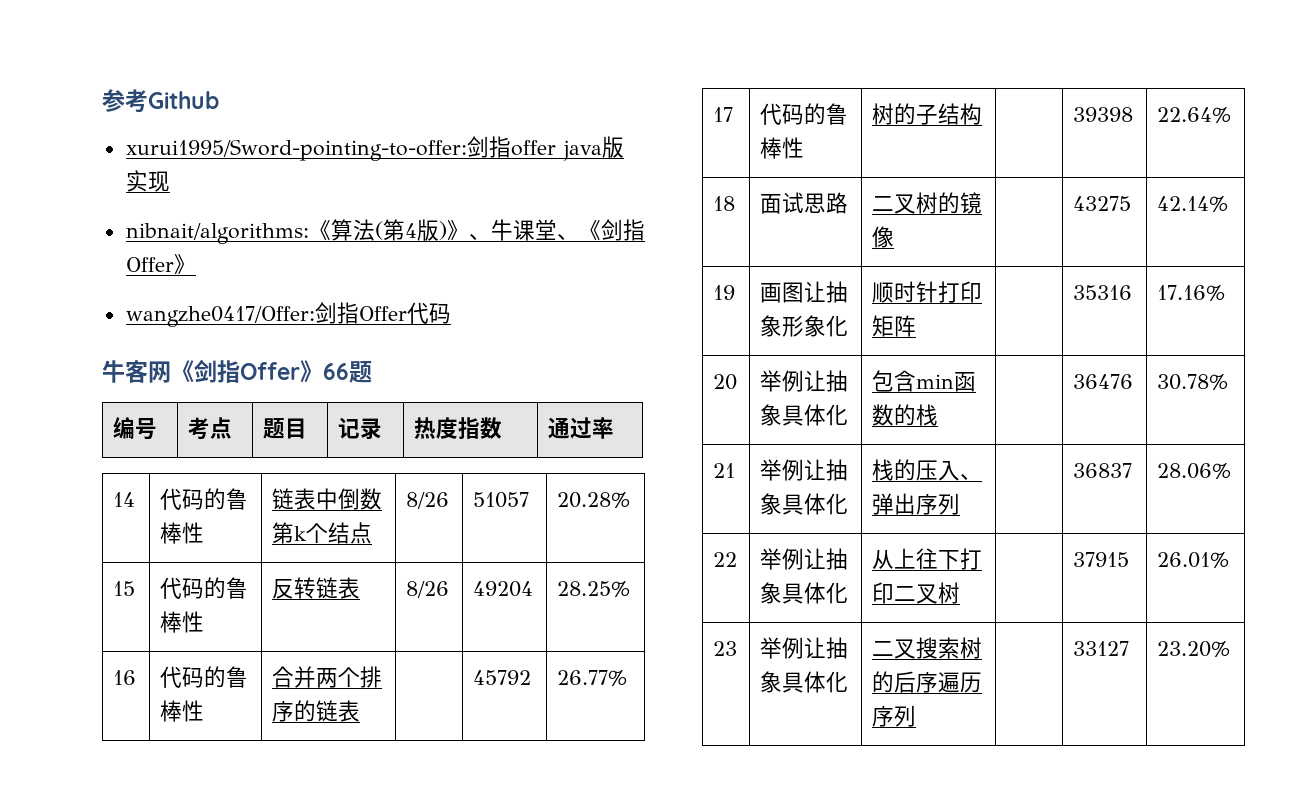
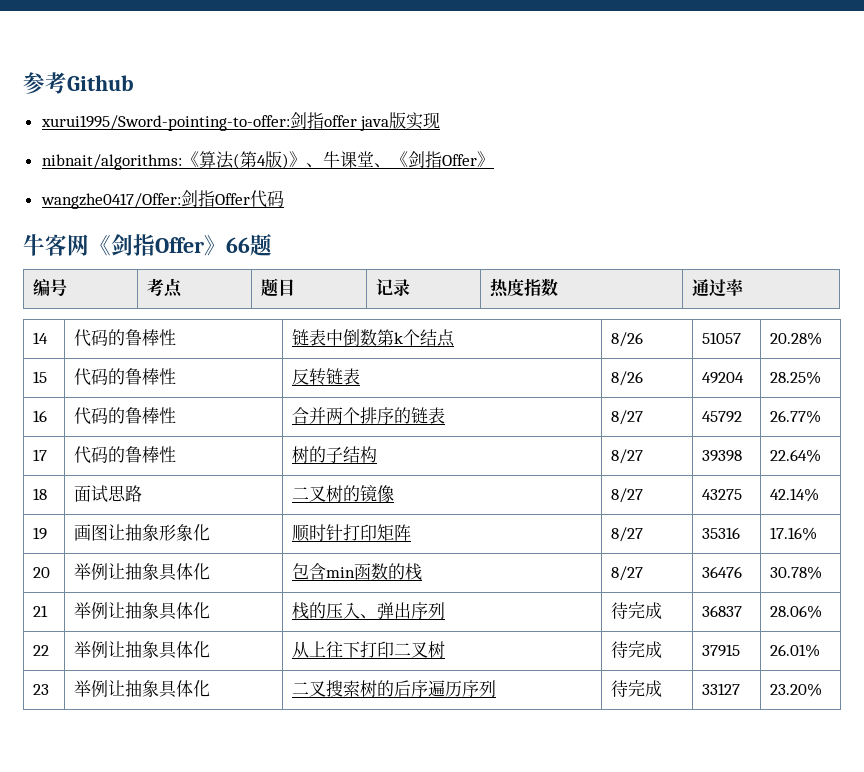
(361, 711) none -> [610,410,643,425] 8/27
(983, 114) none -> [610,449,643,464] 8/27
(895, 237) none -> [610,488,643,503] 8/27
(917, 326) none -> [610,527,643,542] 8/27
(939, 415) none -> [610,566,643,581] 8/27
(961, 504) none -> [610,602,662,619] 待完成
(961, 593) none -> [610,641,662,658] 待完成
(917, 716) none -> [610,680,662,697] 待完成

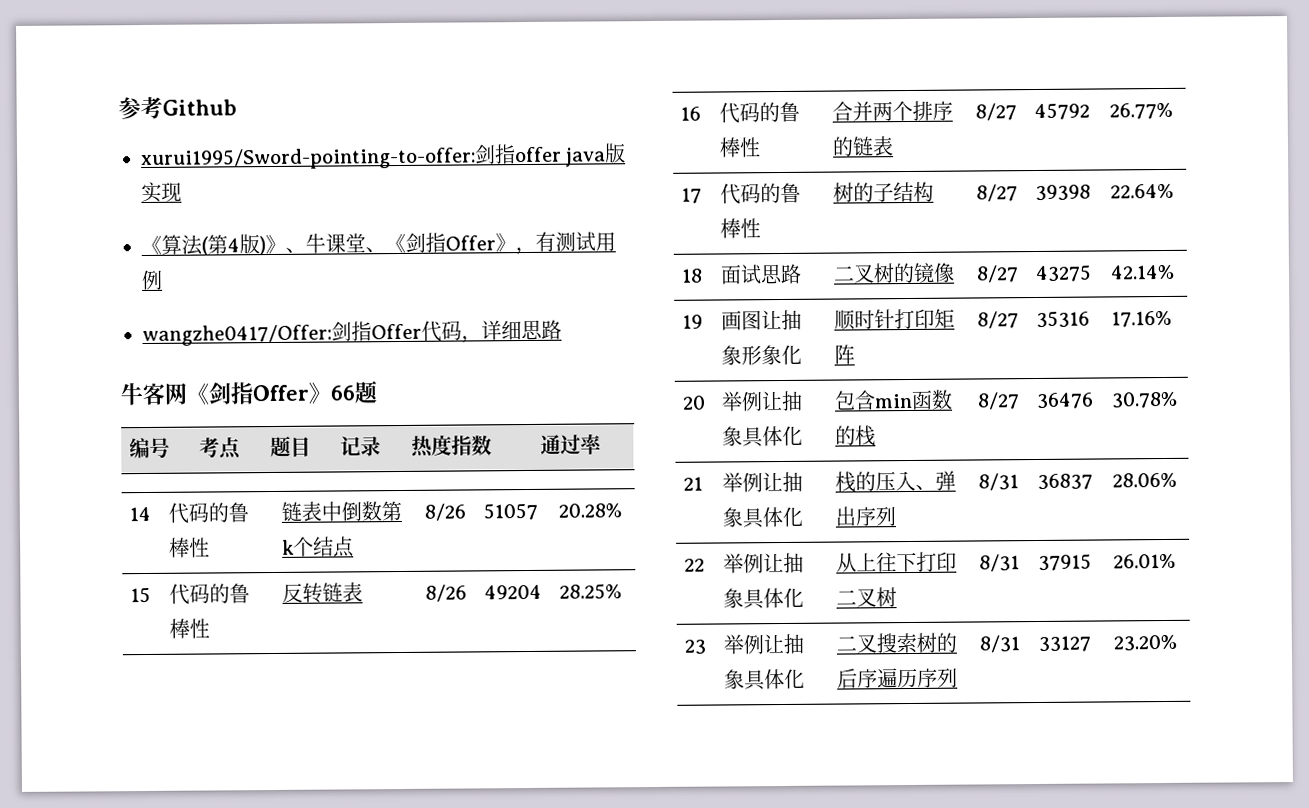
[41,154,182,170] nibnait/algorithms: -> (182, 192) none
(494, 159) none -> [515,231,616,256] [141,269,163,291] ，有测试用例
(284, 198) none -> [461,319,562,344] ，详细思路
[610,602,662,619] 待完成 -> [978,473,1020,491] 8/31
[610,641,662,658] 待完成 -> [979,554,1021,572] 8/31
[610,680,662,697] 待完成 -> [979,635,1021,653] 8/31

